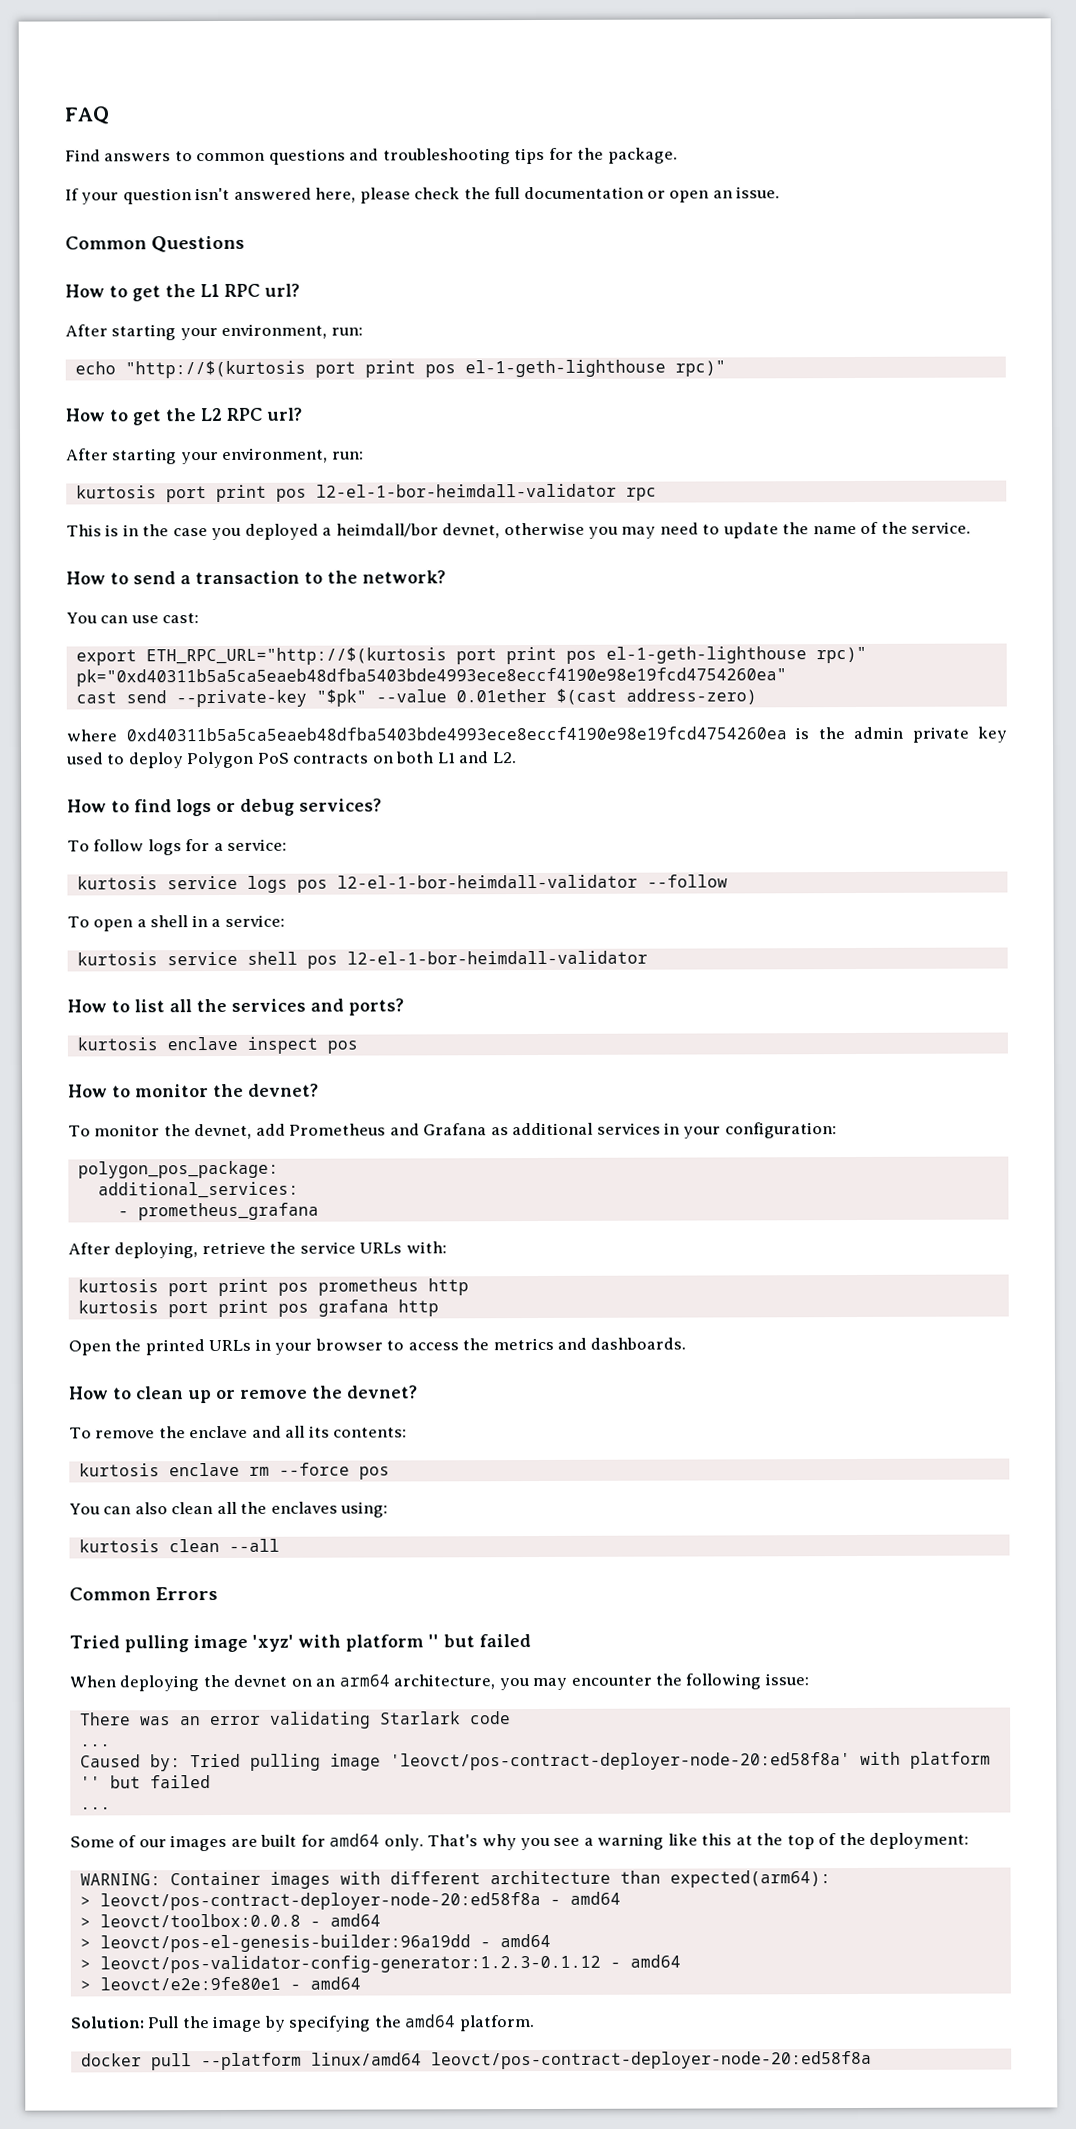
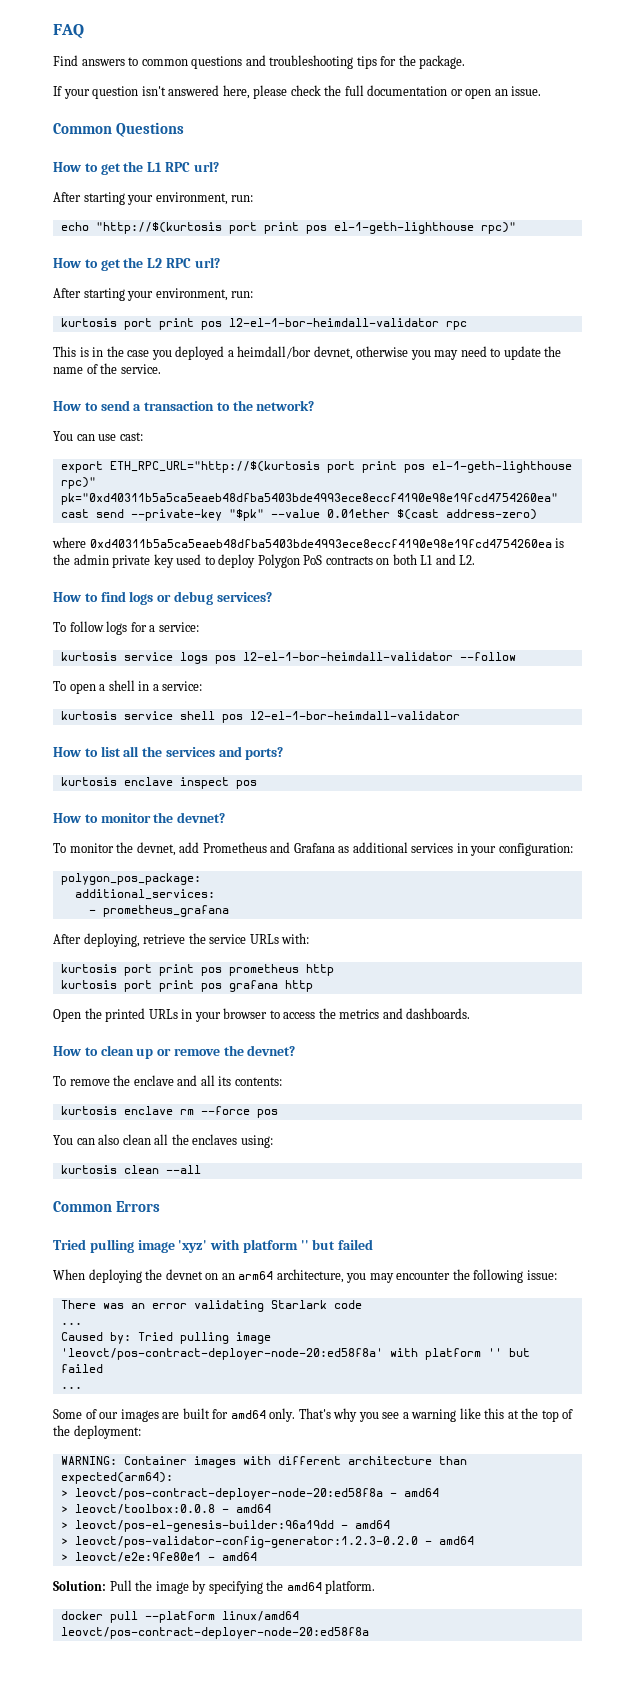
[99,1954,601,1974] leovct/pos-validator-config-generator:1.2.3-0.1.12 -> [74,1536,418,1548] leovct/pos-validator-config-generator:1.2.3-0.2.0

